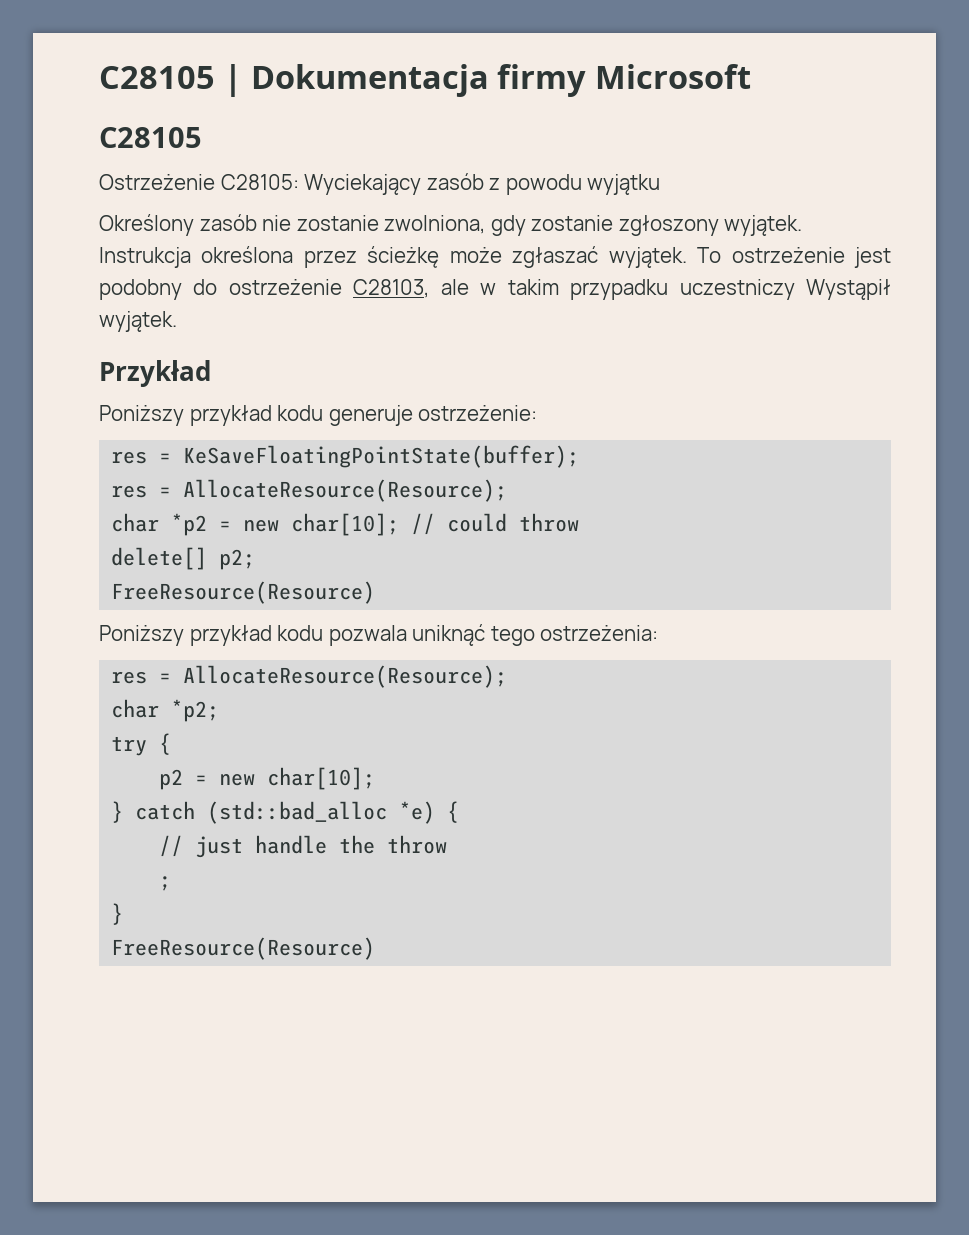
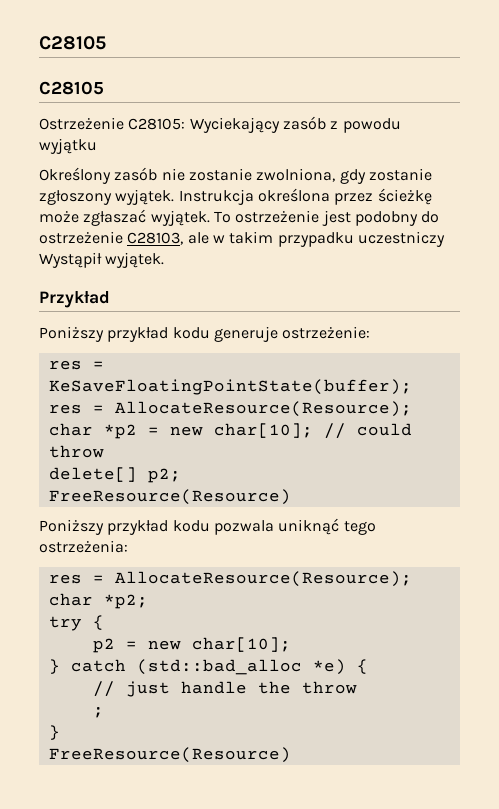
[99,64,752,97] C28105 | Dokumentacja firmy Microsoft -> [39,36,106,50] C28105

